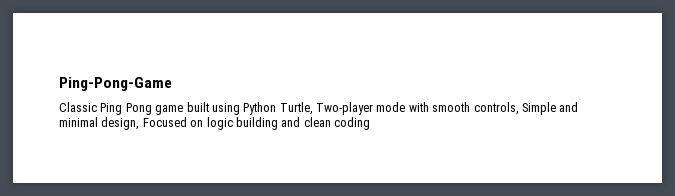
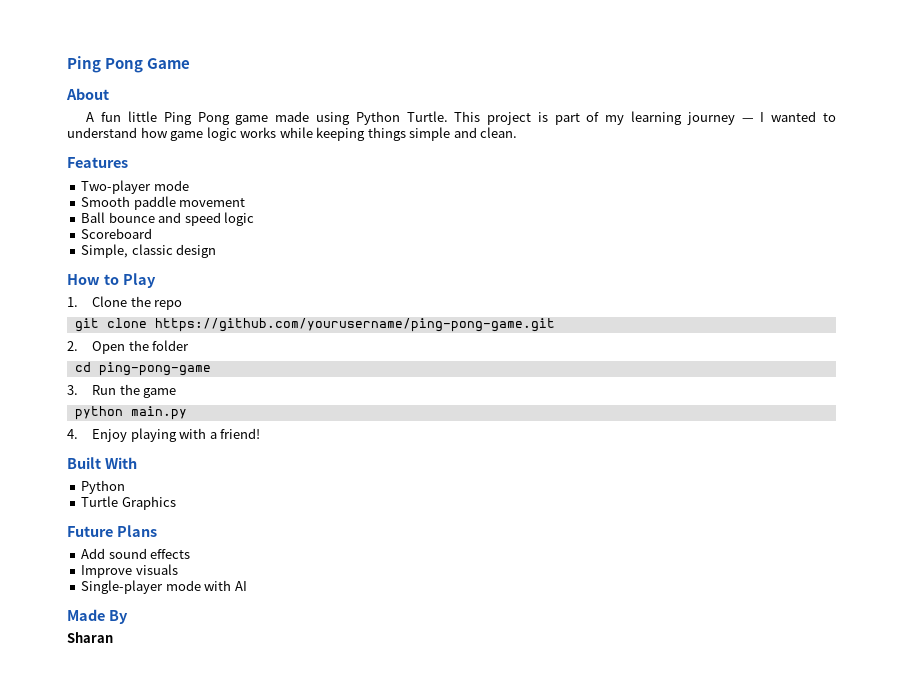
[59,77,172,91] [59,102,97,112] Ping-Pong-Game // Classic -> [67,56,191,73] [66,88,109,100] [86,111,157,122] Ping Pong Game // About // A fun little
[186,102,209,112] built -> [275,111,310,122] made
[279,102,579,115] [59,117,370,130] Turtle, Two-player mode with smooth controls, Simple and minimal design, Focused on logic building and clean coding -> [406,111,836,125] [67,127,518,141] [67,157,128,168] [81,180,189,194] [81,196,246,210] [81,212,255,226] [81,228,153,239] [81,244,217,258] [67,273,156,288] [67,296,183,310] [74,318,555,332] [67,340,190,354] [74,362,211,376] [67,384,177,398] [74,406,187,420] [67,428,261,442] [67,457,137,469] [81,480,126,494] [81,496,176,510] [67,525,157,537] [81,548,191,559] [81,564,178,578] [81,580,247,594] [67,609,128,624] [67,632,113,643] Turtle. This project is part of my learning journey — I wanted to understand how game logic works while keeping things simple and clean. // Features // Two-player mode // Smooth paddle movement // Ball bounce and speed logic // Scoreboard // Simple, classic design // How to Play // 1. Clone the repo // git clone https://github.com/yourusername/ping-pong-game.git // 2. Open the folder // cd ping-pong-game // 3. Run the game // python main.py // 4. Enjoy playing with a friend! // Built With // Python // Turtle Graphics // Future Plans // Add sound effects // Improve visuals // Single-player mode with AI // Made By // Sharan

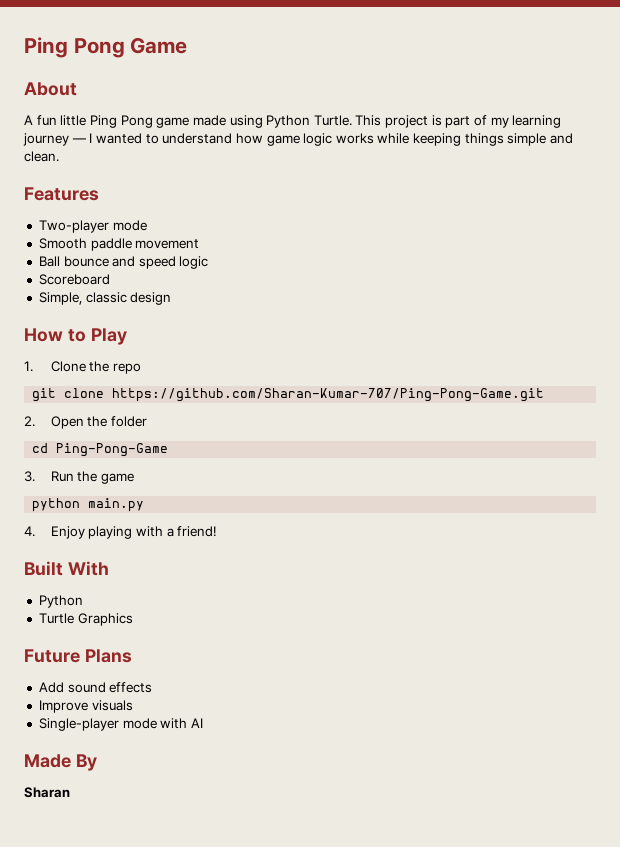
[154,318,555,332] https://github.com/yourusername/ping-pong-game.git -> [112,388,545,402] https://github.com/Sharan-Kumar-707/Ping-Pong-Game.git
[98,362,211,376] ping-pong-game -> [56,443,169,457] Ping-Pong-Game

